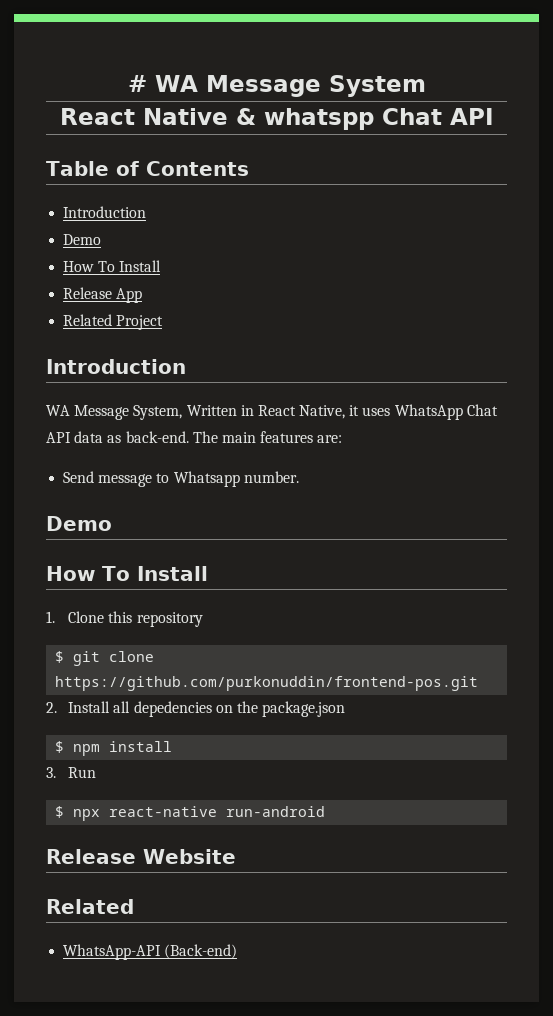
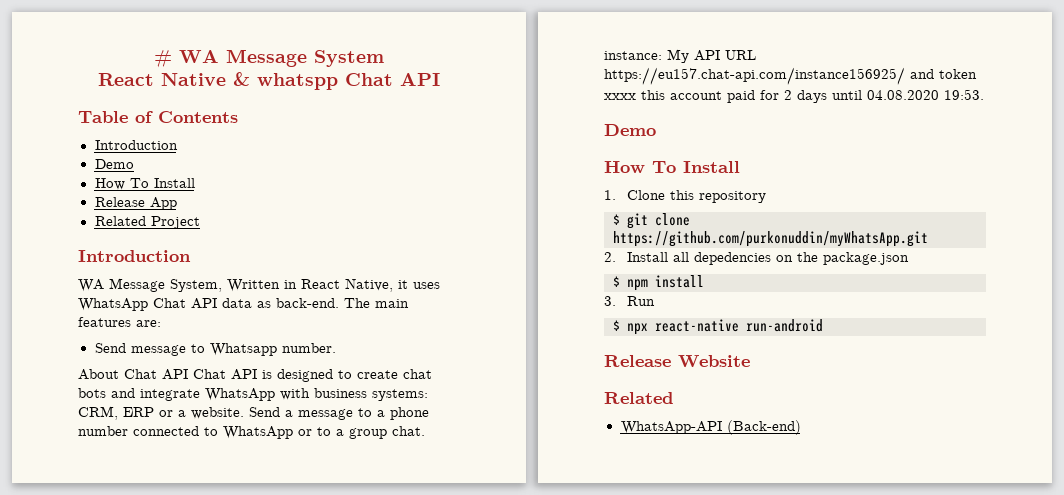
(299, 477) none -> [78,369,432,382] [78,388,428,401] [78,406,429,420] [78,426,425,439] [604,49,756,63] [604,67,977,85] [604,89,984,103] // About Chat API Chat API is designed to create chat bots and integrate WhatsApp with business systems: CRM, ERP or a website. Send a message to a phone number connected to WhatsApp or to a group chat. instance: My API URL https://eu157.chat-api.com/instance156925/ and token xxxx this account paid for 2 days until 04.08.2020 19:53.
[55,676,479,691] https://github.com/purkonuddin/frontend-pos.git -> [613,231,928,247] https://github.com/purkonuddin/myWhatsApp.git

